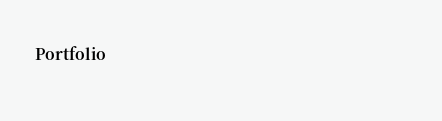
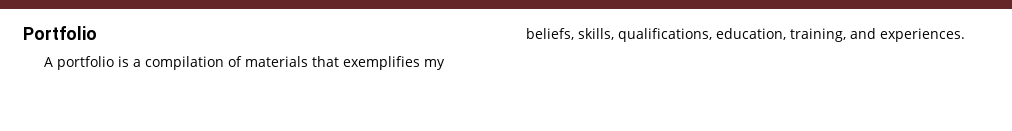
(106, 53) none -> [43,56,445,70] [526,28,965,42] // A portfolio is a compilation of materials that exemplifies my beliefs, skills, qualifications, education, training, and experiences.

